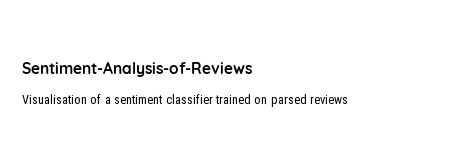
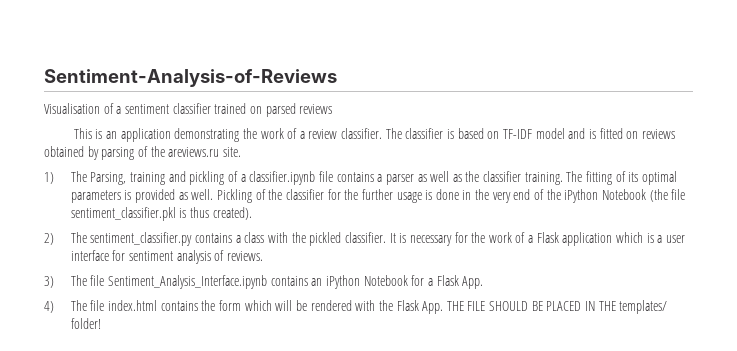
(348, 99) none -> [73,128,675,142] [44,146,241,160] [44,171,677,185] [70,189,686,203] [70,207,252,221] [44,232,685,246] [70,250,264,264] [44,275,484,289] [44,300,668,314] [70,318,101,329] // This is an application demonstrating the work of a review classifier. The classifier is based on TF-IDF model and is fitted on reviews obtained by parsing of the areviews.ru site. // 1) The Parsing, training and pickling of a classifier.ipynb file contains a parser as well as the classifier training. The fitting of its optimal parameters is provided as well. Pickling of the classifier for the further usage is done in the very end of the iPython Notebook (the file sentiment_classifier.pkl is thus created). // 2) The sentiment_classifier.py contains a class with the pickled classifier. It is necessary for the work of a Flask application which is a user interface for sentiment analysis of reviews. // 3) The file Sentiment_Analysis_Interface.ipynb contains an iPython Notebook for a Flask App. // 4) The file index.html contains the form which will be rendered with the Flask App. THE FILE SHOULD BE PLACED IN THE templates/ folder!

